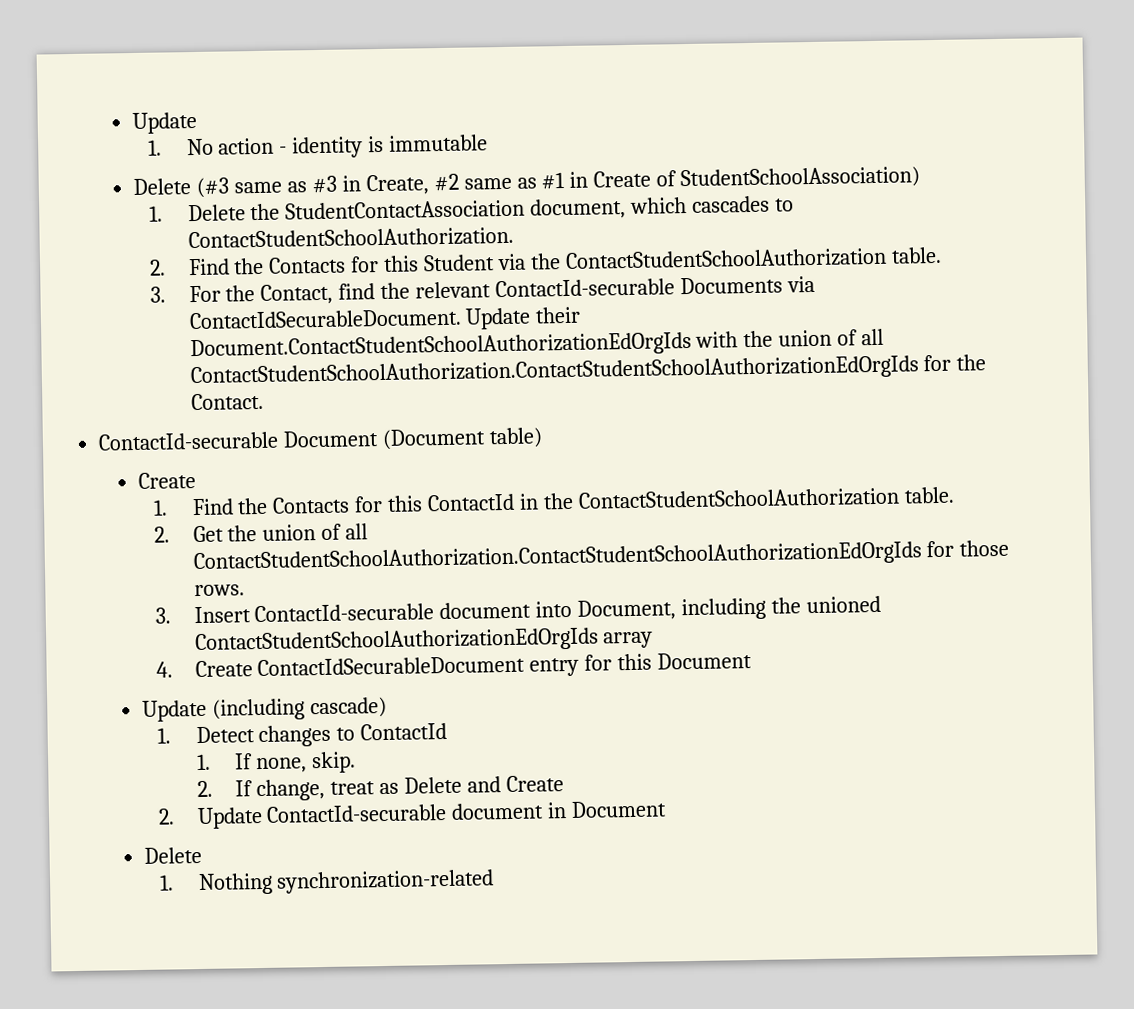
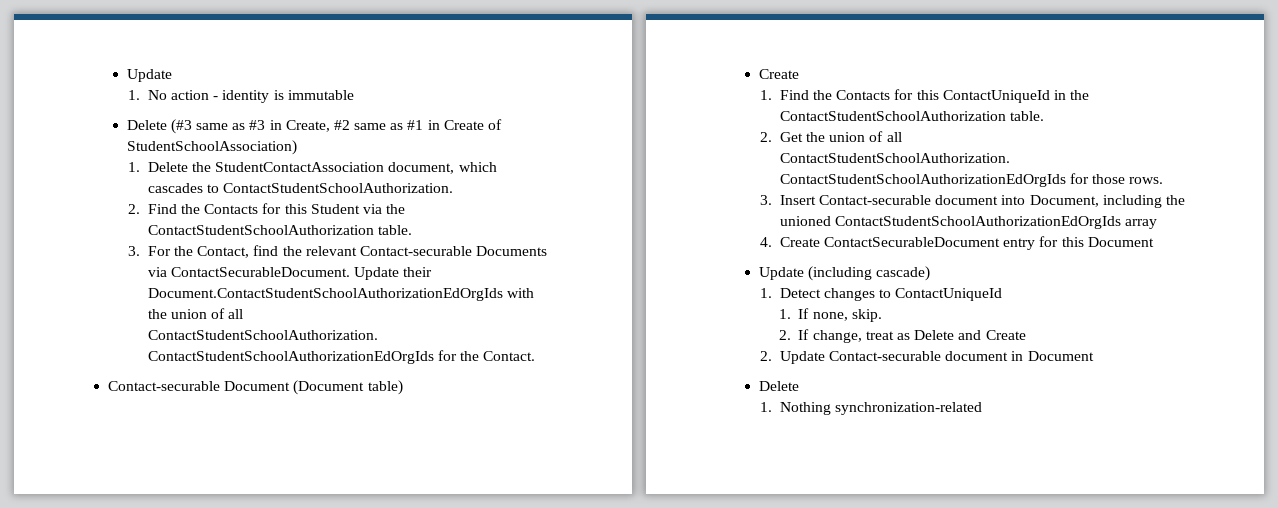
[495,278,676,298] ContactId-securable -> [359,246,472,256] Contact-securable
[188,308,462,330] ContactIdSecurableDocument. -> [171,267,351,277] ContactSecurableDocument.
[98,431,280,451] ContactId-securable -> [108,381,221,391] Contact-securable
[427,493,516,512] ContactId -> [942,90,1050,103] ContactUniqueId
[254,603,435,623] ContactId-securable -> [819,195,932,205] Contact-securable
[257,655,526,677] ContactIdSecurableDocument -> [824,237,1001,247] ContactSecurableDocument
[360,722,448,741] ContactId -> [895,288,1003,301] ContactUniqueId
[266,803,448,823] ContactId-securable -> [829,351,942,361] Contact-securable

